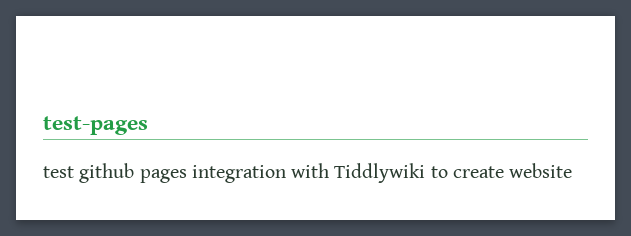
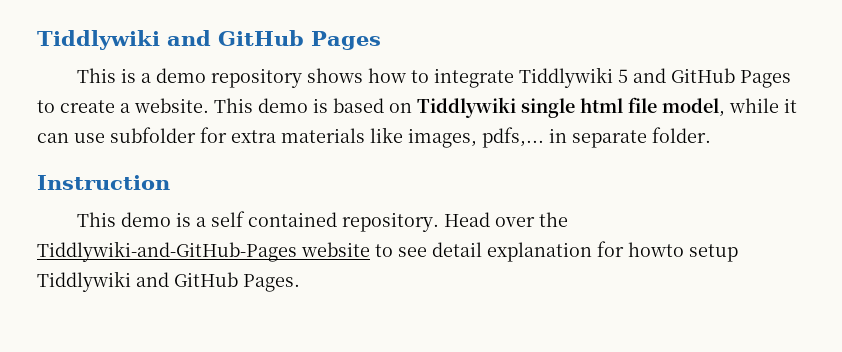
[43,116,148,135] [43,163,573,183] test-pages // test github pages integration with Tiddlywiki to create website -> [37,30,381,50] [76,67,791,88] [37,97,797,118] [37,127,711,148] [37,175,170,190] [76,211,568,232] [37,241,738,262] [37,271,300,292] Tiddlywiki and GitHub Pages // This is a demo repository shows how to integrate Tiddlywiki 5 and GitHub Pages to create a website. This demo is based on Tiddlywiki single html file model, while it can use subfolder for extra materials like images, pdfs,... in separate folder. // Instruction // This demo is a self contained repository. Head over the Tiddlywiki-and-GitHub-Pages website to see detail explanation for howto setup Tiddlywiki and GitHub Pages.

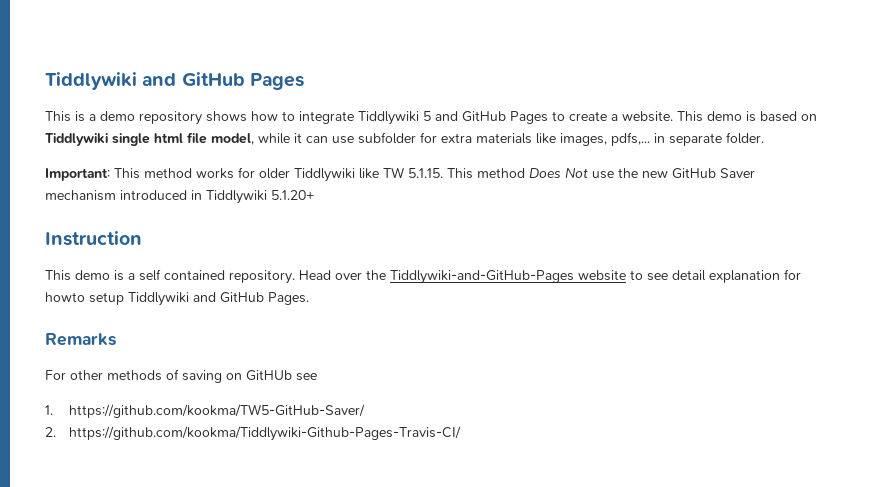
(711, 135) none -> [45,167,755,182] [45,190,314,204] // Important: This method works for older Tiddlywiki like TW 5.1.15. This method Does Not use the new GitHub Saver mechanism introduced in Tiddlywiki 5.1.20+
(300, 283) none -> [45,333,116,346] [45,369,317,383] [45,404,365,418] [45,426,461,441] // Remarks // For other methods of saving on GitHUb see // 1. https://github.com/kookma/TW5-GitHub-Saver/ // 2. https://github.com/kookma/Tiddlywiki-Github-Pages-Travis-CI/

